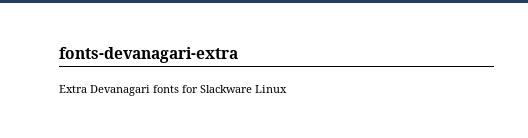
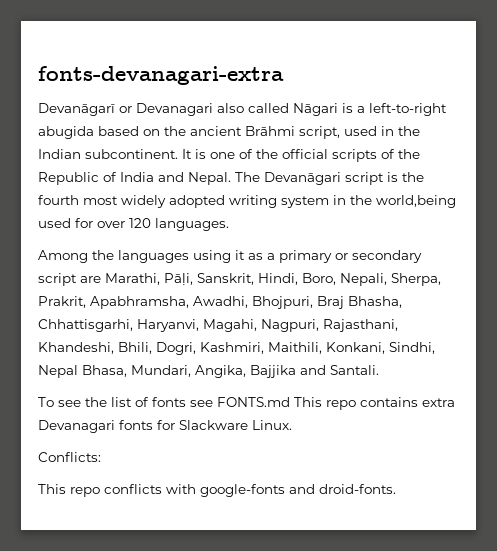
[59,85,287,96] Extra Devanagari fonts for Slackware Linux -> [38,103,447,116] [38,126,420,139] [38,149,420,162] [38,172,424,185] [38,195,456,208] [38,218,229,231] [38,250,422,263] [38,273,441,286] [38,296,402,309] [38,319,398,332] [38,342,435,355] [38,365,379,378] [38,397,455,410] [38,420,292,433] [38,452,101,462] [38,484,396,497] Devanāgarī or Devanagari also called Nāgari is a left-to-right abugida based on the ancient Brāhmi script, used in the Indian subcontinent. It is one of the official scripts of the Republic of India and Nepal. The Devanāgari script is the fourth most widely adopted writing system in the world,being used for over 120 languages. // Among the languages using it as a primary or secondary script are Marathi, Pāḷi, Sanskrit, Hindi, Boro, Nepali, Sherpa, Prakrit, Apabhramsha, Awadhi, Bhojpuri, Braj Bhasha, Chhattisgarhi, Haryanvi, Magahi, Nagpuri, Rajasthani, Khandeshi, Bhili, Dogri, Kashmiri, Maithili, Konkani, Sindhi, Nepal Bhasa, Mundari, Angika, Bajjika and Santali. // To see the list of fonts see FONTS.md This repo contains extra Devanagari fonts for Slackware Linux. // Conflicts: // This repo conflicts with google-fonts and droid-fonts.

